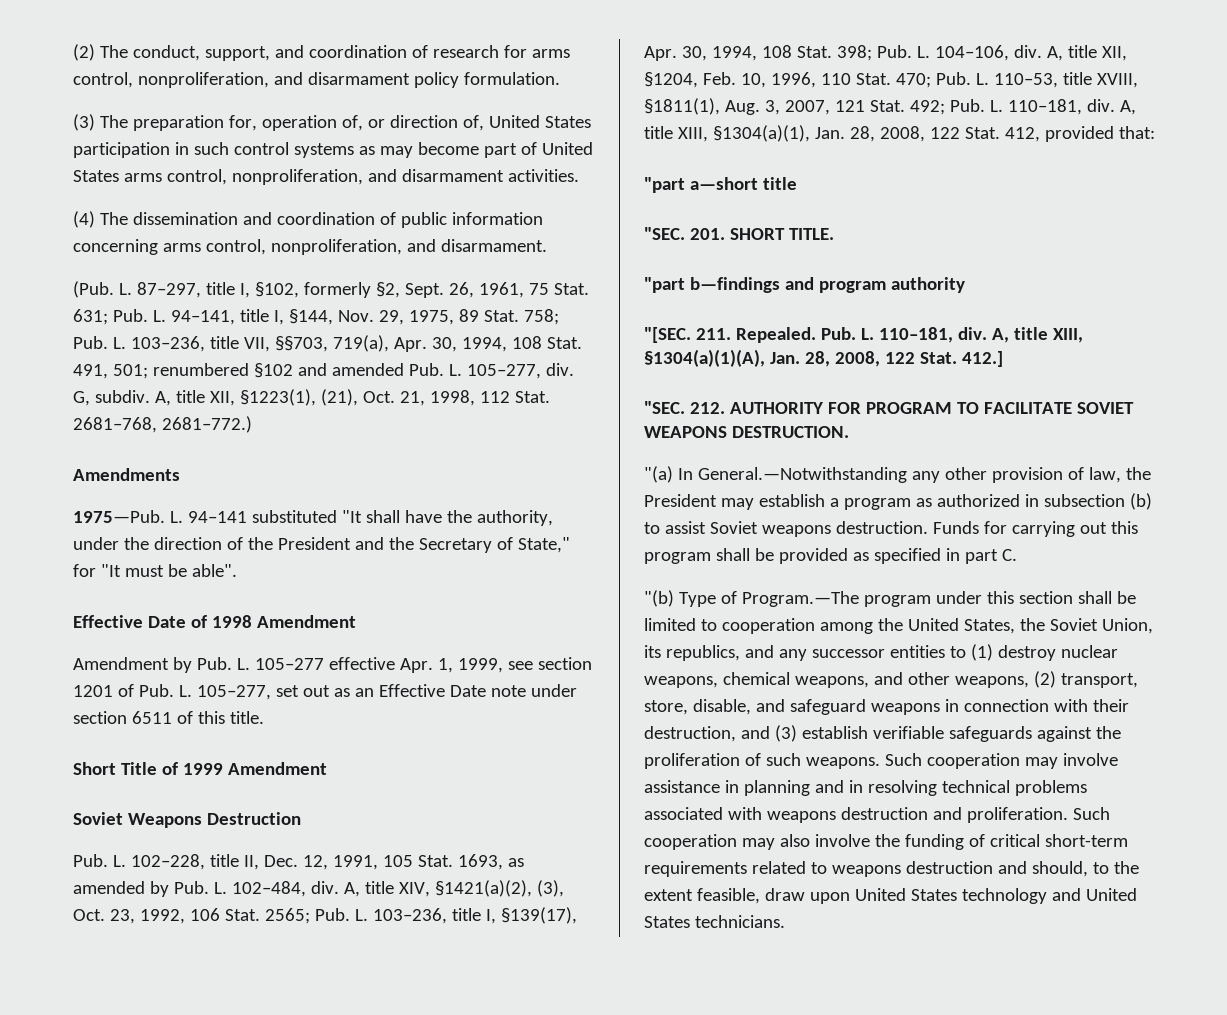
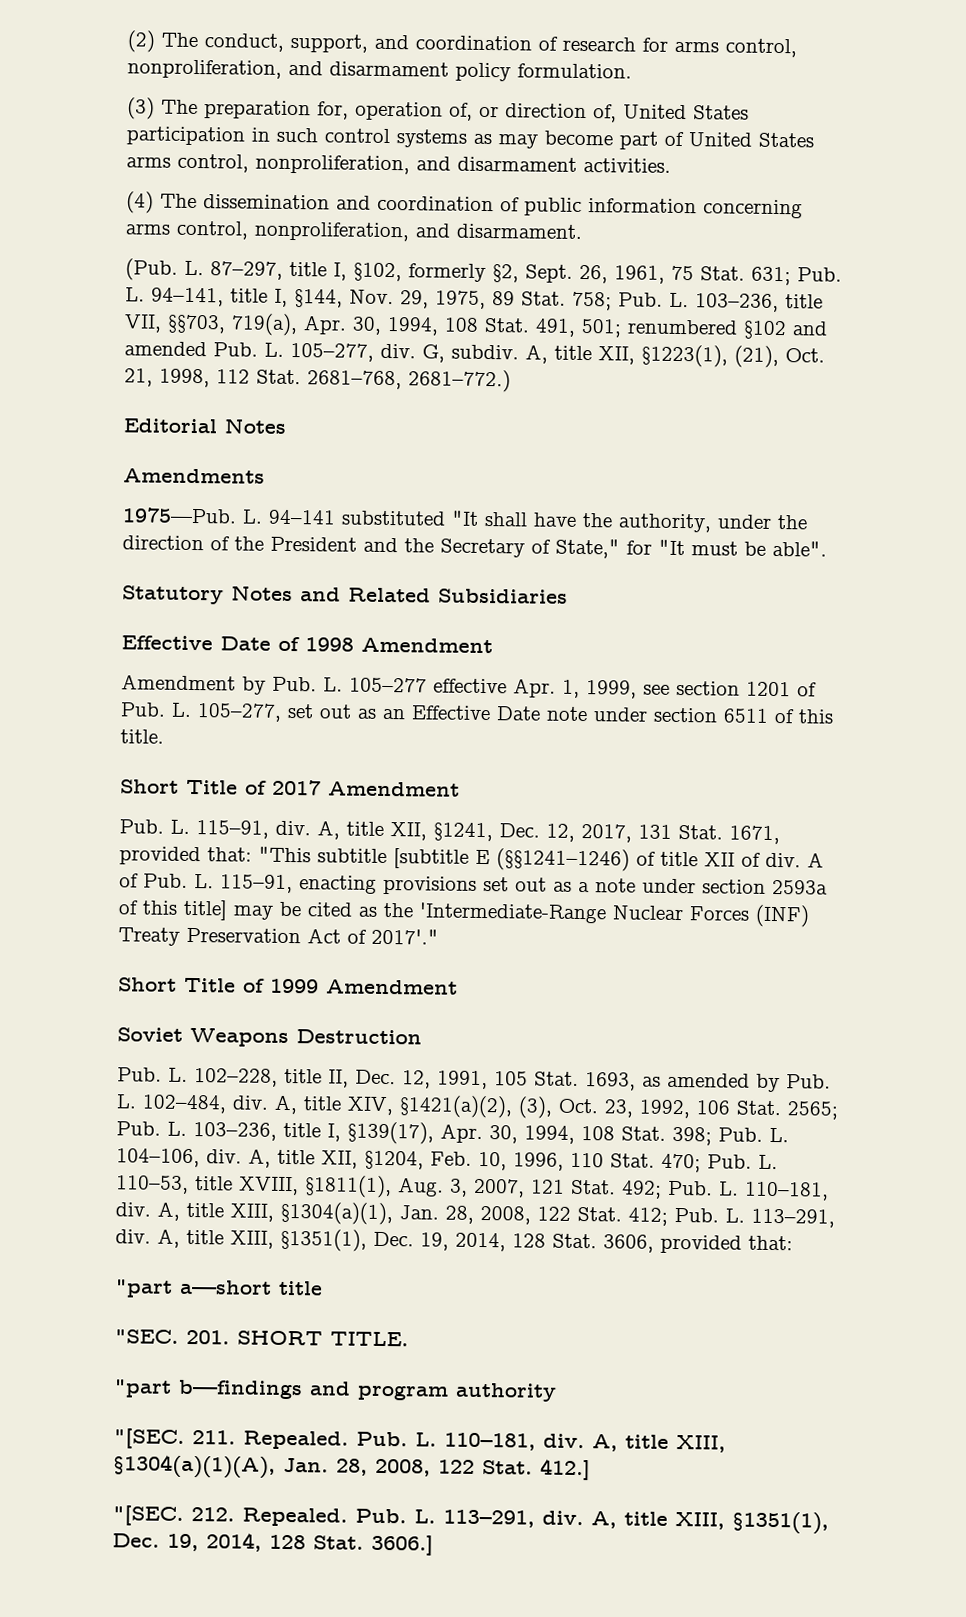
(252, 424) none -> [123,418,287,434] // Editorial Notes
(237, 570) none -> [122,585,568,605] // Statutory Notes and Related Subsidiaries
(264, 717) none -> [120,779,460,797] [119,819,780,845] [119,846,824,872] [119,873,828,895] [118,899,810,928] [118,927,439,946] // Short Title of 2017 Amendment // Pub. L. 115–91, div. A, title XII, §1241, Dec. 12, 2017, 131 Stat. 1671, provided that: "This subtitle [subtitle E (§§1241–1246) of title XII of div. A of Pub. L. 115–91, enacting provisions set out as a note under section 2593a of this title] may be cited as the 'Intermediate-Range Nuclear Forces (INF) Treaty Preservation Act of 2017'."
[1004,127,1040,142] 412, -> [628,1207,835,1228] [115,1228,654,1253] 412; Pub. L. 113–291, div. A, title XIII, §1351(1), Dec. 19, 2014, 128 Stat. 3606,
[644,401,1134,414] [644,426,849,438] [644,466,1151,483] [644,493,1152,510] [644,521,1138,537] [644,548,1017,564] [644,590,1136,607] [644,618,1153,634] [644,644,1118,661] [644,671,1138,688] [644,699,1129,715] [644,725,1121,742] [644,753,1118,769] [644,780,1087,796] [644,807,1110,823] [644,834,1128,850] [644,861,1139,877] [644,888,1137,904] [644,915,785,928] "SEC. 212. AUTHORITY FOR PROGRAM TO FACILITATE SOVIET WEAPONS DESTRUCTION. // "(a) In General.—Notwithstanding any other provision of law, the President may establish a program as authorized in subsection (b) to assist Soviet weapons destruction. Funds for carrying out this program shall be provided as specified in part C. // "(b) Type of Program.—The program under this section shall be limited to cooperation among the United States, the Soviet Union, its republics, and any successor entities to (1) destroy nuclear weapons, chemical weapons, and other weapons, (2) transport, store, disable, and safeguard weapons in connection with their destruction, and (3) establish verifiable safeguards against the proliferation of such weapons. Such cooperation may involve assistance in planning and in resolving technical problems associated with weapons destruction and proliferation. Such cooperation may also involve the funding of critical short-term requirements related to weapons destruction and should, to the extent feasible, draw upon United States technology and United States technicians. -> [112,1505,829,1535] [112,1532,434,1556] "[SEC. 212. Repealed. Pub. L. 113–291, div. A, title XIII, §1351(1), Dec. 19, 2014, 128 Stat. 3606.]

